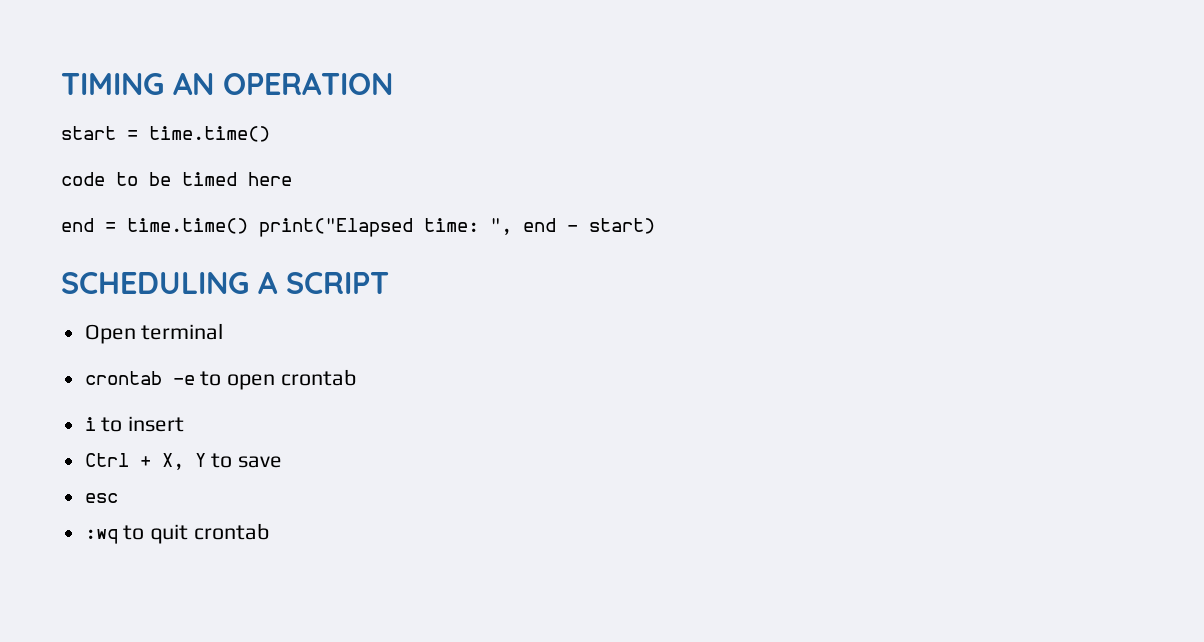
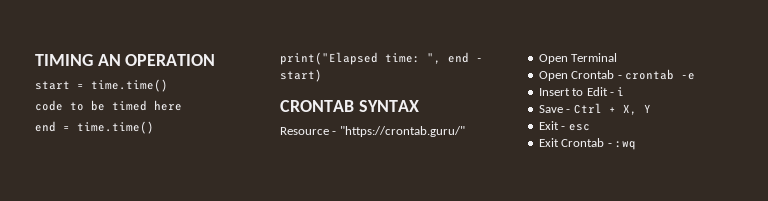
[61,271,389,294] [84,323,224,344] [84,369,357,390] [84,416,185,432] SCHEDULING A SCRIPT // Open terminal // crontab -e to open crontab // i to insert // -> [280,100,419,112] [280,126,465,137] [538,53,618,64] [538,69,695,81] [538,87,625,96] [538,105,571,113] CRONTAB SYNTAX // Resource - "https://crontab.guru/" // Open Terminal // Open Crontab - crontab -e // Insert to Edit - i // Save -
[211,453,283,468] to save // -> [538,121,566,130] // Exit -
[84,523,270,544] :wq to quit crontab -> [538,138,636,150] Exit Crontab - :wq

